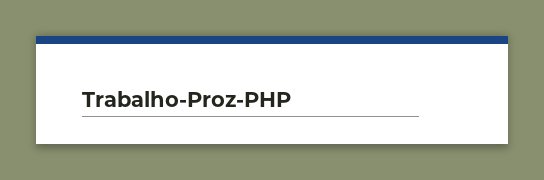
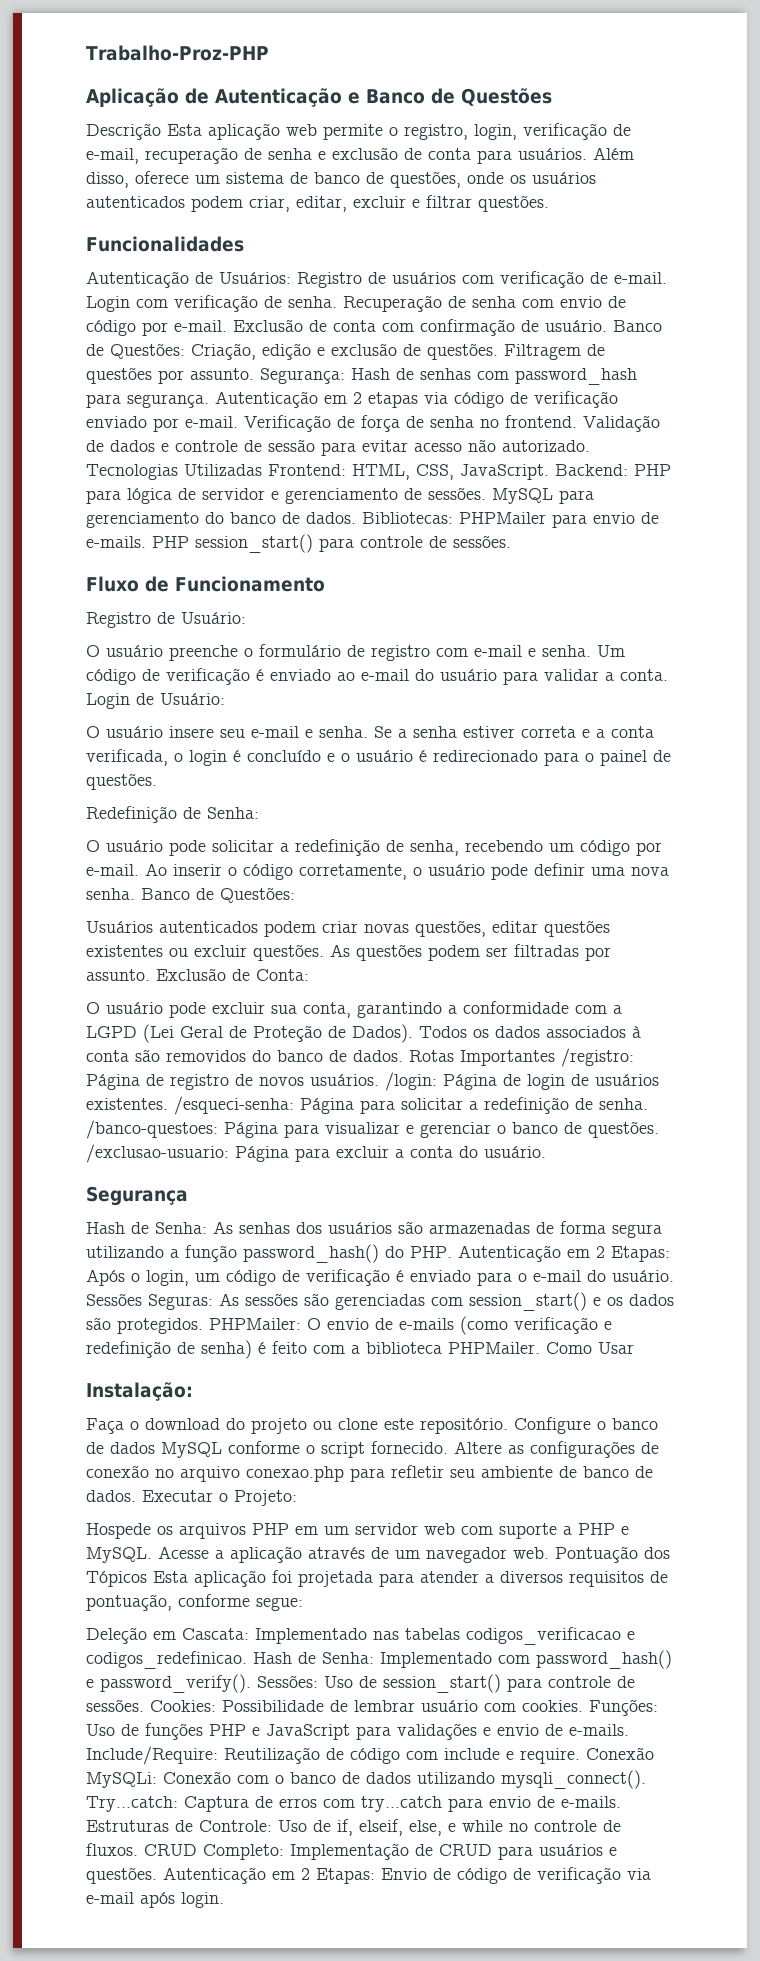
(291, 99) none -> [86,88,552,107] [86,123,631,140] [86,147,634,164] [86,171,596,188] [86,195,549,212] [86,236,244,252] [86,271,667,288] [86,295,626,312] [86,319,662,336] [86,343,605,360] [86,367,637,385] [86,391,618,408] [86,415,660,432] [86,439,590,456] [86,464,671,480] [86,487,594,504] [86,512,659,528] [86,534,511,553] [86,576,325,592] [86,612,246,628] [86,644,625,661] [86,668,668,685] [86,693,225,709] [86,726,654,738] [86,749,671,766] [86,773,157,790] [86,806,259,823] [86,839,662,856] [86,863,669,880] [86,887,295,903] [86,920,610,937] [86,944,611,961] [86,968,309,981] [86,1001,622,1018] [86,1024,641,1043] [86,1048,634,1067] [86,1072,659,1091] [86,1096,648,1115] [86,1120,659,1139] [86,1144,546,1163] [86,1186,188,1206] [86,1221,662,1238] [86,1244,670,1263] [86,1269,674,1286] [86,1292,674,1311] [86,1316,612,1335] [86,1340,634,1359] [86,1382,193,1401] [86,1417,658,1434] [86,1441,659,1458] [86,1465,653,1482] [86,1490,297,1506] [86,1523,629,1539] [86,1546,670,1563] [86,1570,668,1587] [86,1594,303,1611] [86,1627,635,1645] [86,1650,672,1669] [86,1674,635,1693] [86,1699,658,1716] [86,1723,629,1740] [86,1746,654,1765] [86,1770,646,1789] [86,1796,621,1812] [86,1819,621,1836] [86,1843,617,1860] [86,1867,651,1884] [86,1892,224,1908] // Aplicação de Autenticação e Banco de Questões // Descrição Esta aplicação web permite o registro, login, verificação de e-mail, recuperação de senha e exclusão de conta para usuários. Além disso, oferece um sistema de banco de questões, onde os usuários autenticados podem criar, editar, excluir e filtrar questões. // Funcionalidades // Autenticação de Usuários: Registro de usuários com verificação de e-mail. Login com verificação de senha. Recuperação de senha com envio de código por e-mail. Exclusão de conta com confirmação de usuário. Banco de Questões: Criação, edição e exclusão de questões. Filtragem de questões por assunto. Segurança: Hash de senhas com password_hash para segurança. Autenticação em 2 etapas via código de verificação enviado por e-mail. Verificação de força de senha no frontend. Validação de dados e controle de sessão para evitar acesso não autorizado. Tecnologias Utilizadas Frontend: HTML, CSS, JavaScript. Backend: PHP para lógica de servidor e gerenciamento de sessões. MySQL para gerenciamento do banco de dados. Bibliotecas: PHPMailer para envio de e-mails. PHP session_start() para controle de sessões. // Fluxo de Funcionamento // Registro de Usuário: // O usuário preenche o formulário de registro com e-mail e senha. Um código de verificação é enviado ao e-mail do usuário para validar a conta. Login de Usuário: // O usuário insere seu e-mail e senha. Se a senha estiver correta e a conta verificada, o login é concluído e o usuário é redirecionado para o painel de questões. // Redefinição de Senha: // O usuário pode solicitar a redefinição de senha, recebendo um código por e-mail. Ao inserir o código corretamente, o usuário pode definir uma nova senha. Banco de Questões: // Usuários autenticados podem criar novas questões, editar questões existentes ou excluir questões. As questões podem ser filtradas por assunto. Exclusão de Conta: // O usuário pode excluir sua conta, garantindo a conformidade com a LGPD (Lei Geral de Proteção de Dados). Todos os dados associados à conta são removidos do banco de dados. Rotas Importantes /registro: Página de registro de novos usuários. /login: Página de login de usuários existentes. /esqueci-senha: Página para solicitar a redefinição de senha. /banco-questoes: Página para visualizar e gerenciar o banco de questões. /exclusao-usuario: Página para excluir a conta do usuário. // Segurança // Hash de Senha: As senhas dos usuários são armazenadas de forma segura utilizando a função password_hash() do PHP. Autenticação em 2 Etapas: Após o login, um código de verificação é enviado para o e-mail do usuário. Sessões Seguras: As sessões são gerenciadas com session_start() e os dados são protegidos. PHPMailer: O envio de e-mails (como verificação e redefinição de senha) é feito com a biblioteca PHPMailer. Como Usar // Instalação: // Faça o download do projeto ou clone este repositório. Configure o banco de dados MySQL conforme o script fornecido. Altere as configurações de conexão no arquivo conexao.php para refletir seu ambiente de banco de dados. Executar o Projeto: // Hospede os arquivos PHP em um servidor web com suporte a PHP e MySQL. Acesse a aplicação através de um navegador web. Pontuação dos Tópicos Esta aplicação foi projetada para atender a diversos requisitos de pontuação, conforme segue: // Deleção em Cascata: Implementado nas tabelas codigos_verificacao e codigos_redefinicao. Hash de Senha: Implementado com password_hash() e password_verify(). Sessões: Uso de session_start() para controle de sessões. Cookies: Possibilidade de lembrar usuário com cookies. Funções: Uso de funções PHP e JavaScript para validações e envio de e-mails. Include/Require: Reutilização de código com include e require. Conexão MySQLi: Conexão com o banco de dados utilizando mysqli_connect(). Try...catch: Captura de erros com try...catch para envio de e-mails. Estruturas de Controle: Uso de if, elseif, else, e while no controle de fluxos. CRUD Completo: Implementação de CRUD para usuários e questões. Autenticação em 2 Etapas: Envio de código de verificação via e-mail após login.

